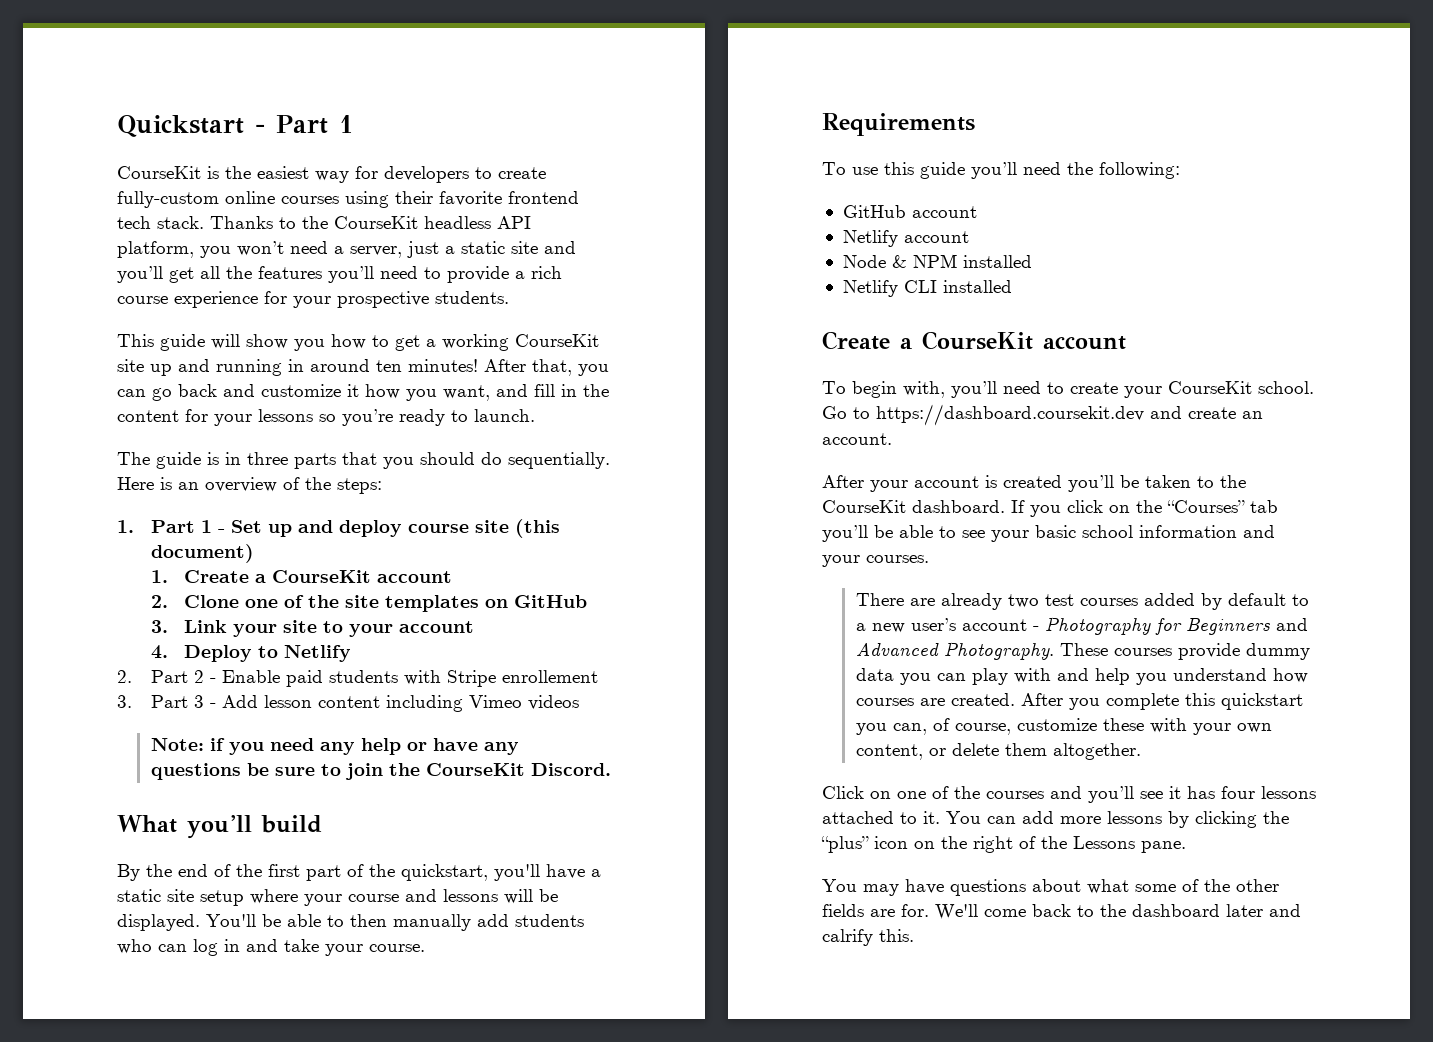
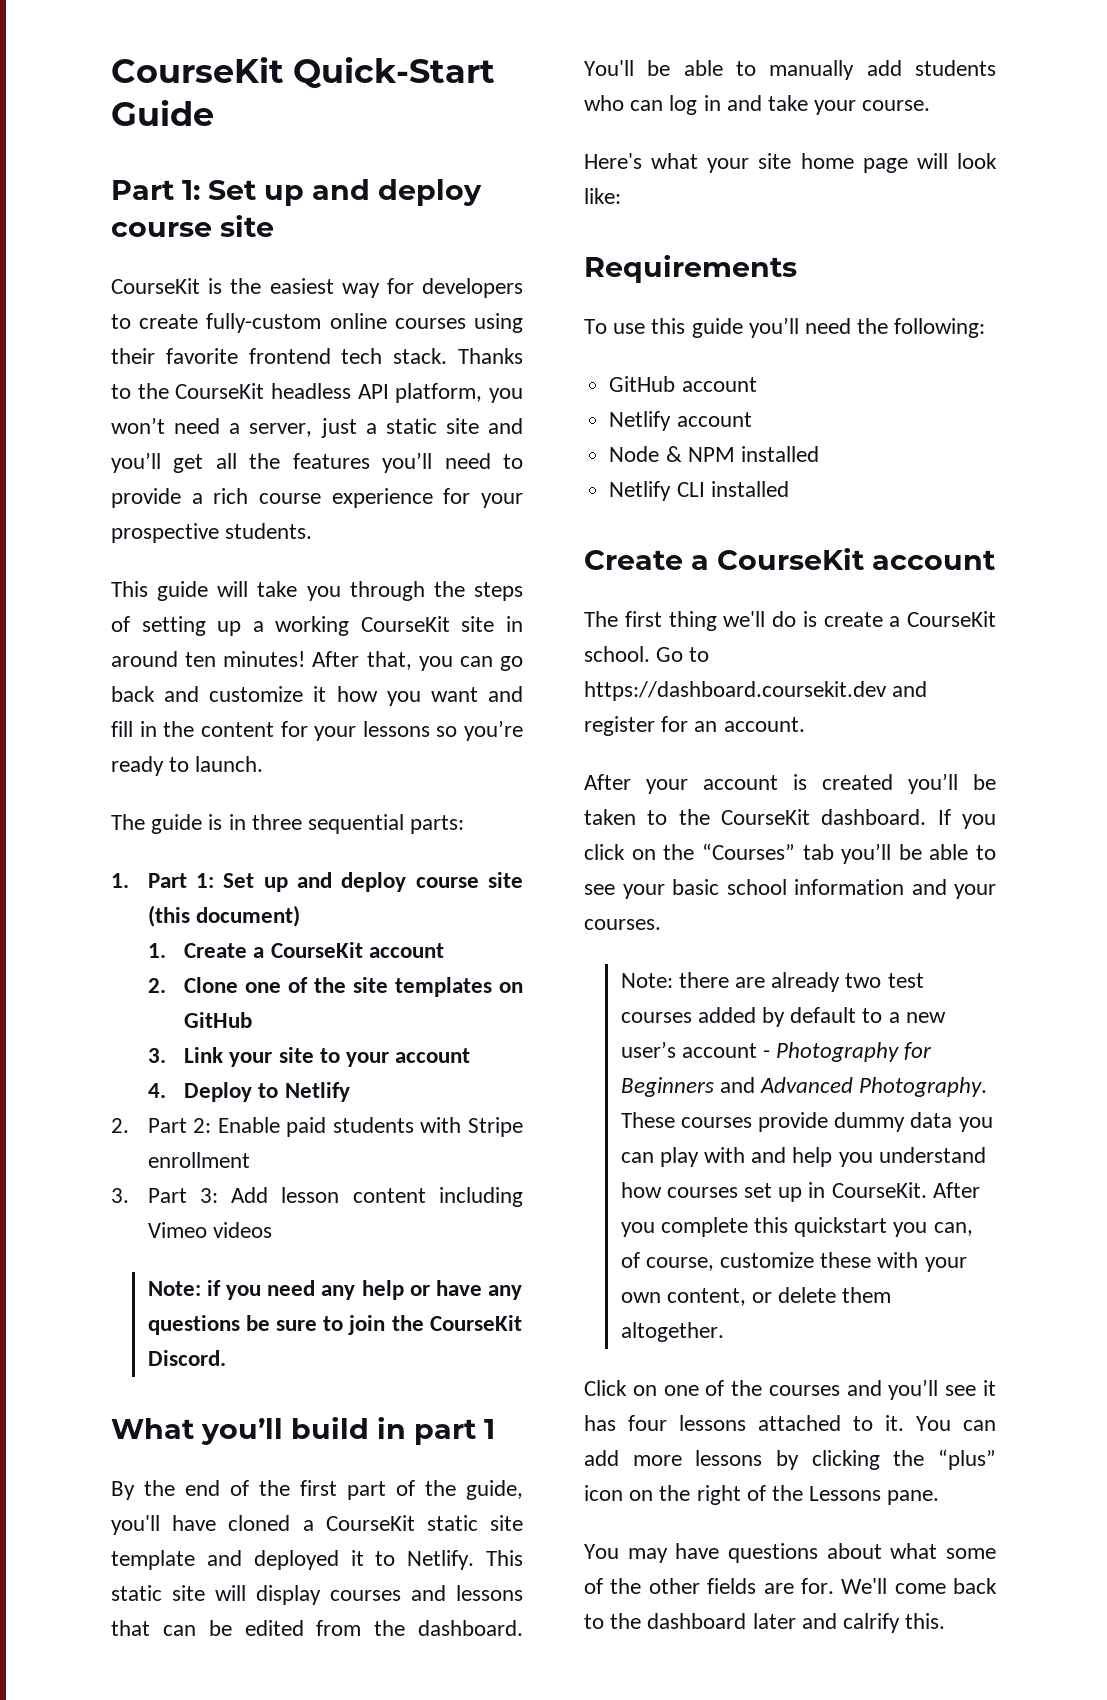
[117,115,353,137] Quickstart - Part 1 -> [111,57,496,89] [111,100,214,126] [111,179,482,206] [111,215,274,237] CourseKit Quick-Start Guide // Part 1: Set up and deploy course site
[246,334,420,351] show you how to get -> [257,581,523,601] [111,616,242,636] take you through the steps of setting up
[150,359,282,376] up and running -> (495, 624) none
[443,385,490,401] want, -> [430,687,478,702] want
[294,452,610,469] [117,477,382,494] parts that you should do sequentially. Here is an overview of the steps: -> [308,814,465,834] sequential parts:
[200,520,225,533] 1 - -> [195,873,214,888] 1:
[193,670,216,683] 2 - -> [193,1118,212,1133] 2:
[501,670,598,683] enrollement -> [147,1152,250,1168] enrollment
[193,695,216,708] 3 - -> [199,1188,218,1203] 3:
(322, 824) none -> [377,1417,495,1445] in part 1
[401,864,488,881] quickstart, -> [466,1480,523,1500] guide,
[591,869,601,877] [117,889,558,906] [117,914,200,931] a static site setup where your course and lessons will be displayed. -> [228,1515,523,1531] [111,1550,523,1570] [111,1585,523,1605] [111,1620,523,1636] cloned a CourseKit static site template and deployed it to Netlify. This static site will display courses and lessons that can be edited from the dashboard.
[350,914,387,927] then -> (756, 68) none
(425, 948) none -> [584,153,997,173] [584,188,621,204] // Here's what your site home page will look like:
[822,381,1162,398] To begin with, you’ll need to create your -> [584,611,901,631] The first thing we'll do is create a
[1188,407,1236,419] create -> [584,716,689,736] register for
[855,593,904,606] There -> [620,972,729,988] Note: there
[919,693,1015,706] are created. -> [744,1182,927,1202] set up in CourseKit.

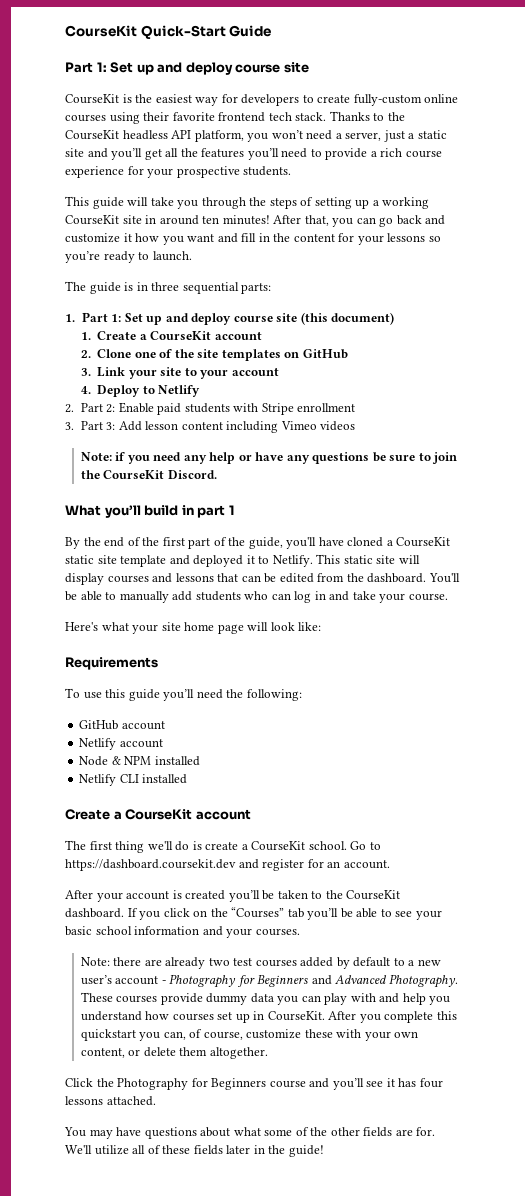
[632,1380,840,1396] on one of the courses -> [96,1078,306,1090] the Photography for Beginners course
[758,1415,996,1431] [584,1449,996,1470] [584,1485,940,1505] attached to it. You can add more lessons by clicking the “plus” icon on the right of the Lessons pane. -> [106,1096,156,1106] attached.
[894,1578,997,1594] [584,1613,946,1633] come back to the dashboard later and calrify this. -> [94,1145,324,1157] utilize all of these fields later in the guide!

